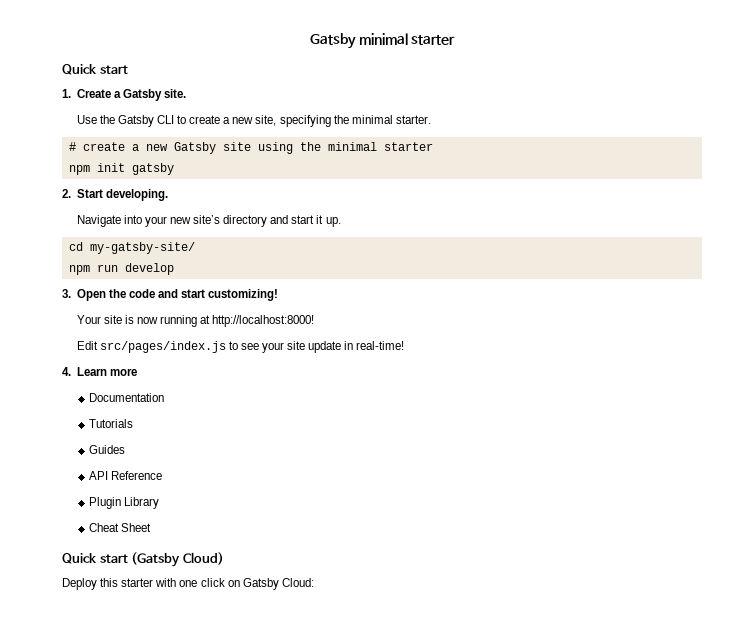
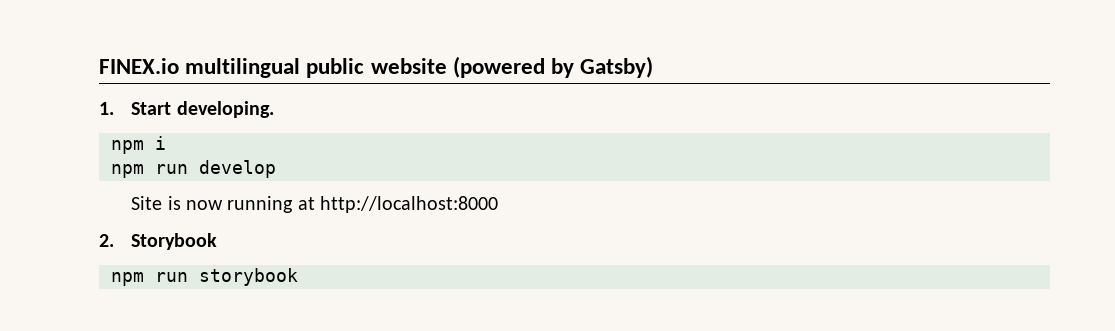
[309,33,456,49] [62,64,128,75] [62,89,187,101] [76,115,431,127] [68,142,433,154] [68,163,174,175] [62,189,168,201] [76,215,341,227] [68,242,195,254] [68,263,174,275] [62,289,279,301] [76,315,315,327] [76,341,405,353] [62,367,137,376] [89,393,165,402] [89,419,134,428] [89,445,126,454] [89,471,163,480] [89,497,160,509] [89,523,152,532] [62,552,224,567] [62,578,314,590] Gatsby minimal starter // Quick start // 1. Create a Gatsby site. // Use the Gatsby CLI to create a new site, specifying the minimal starter. // # create a new Gatsby site using the minimal starter // npm init gatsby // 2. Start developing. // Navigate into your new site’s directory and start it up. // cd my-gatsby-site/ // npm run develop // 3. Open the code and start customizing! // Your site is now running at http://localhost:8000! // Edit src/pages/index.js to see your site update in real-time! // 4. Learn more // Documentation // Tutorials // Guides // API Reference // Plugin Library // Cheat Sheet // Quick start (Gatsby Cloud) // Deploy this starter with one click on Gatsby Cloud: -> [99,56,654,78] [99,101,274,118] [111,136,166,154] [111,160,276,178] [131,196,499,213] [99,233,218,250] [111,268,298,286] FINEX.io multilingual public website (powered by Gatsby) // 1. Start developing. // npm i // npm run develop // Site is now running at http://localhost:8000 // 2. Storybook // npm run storybook

